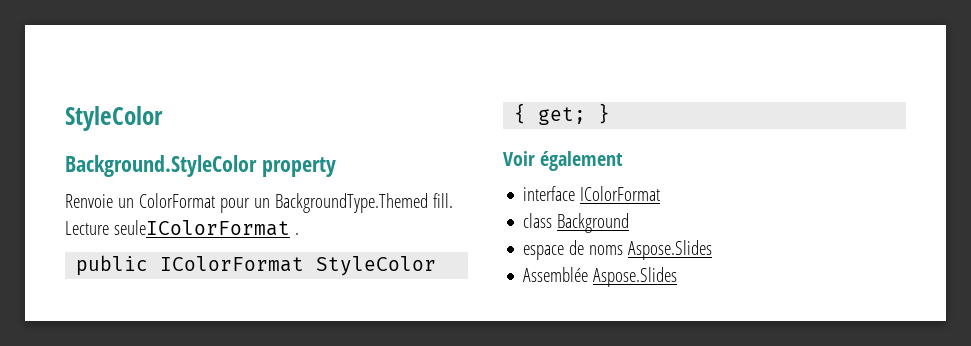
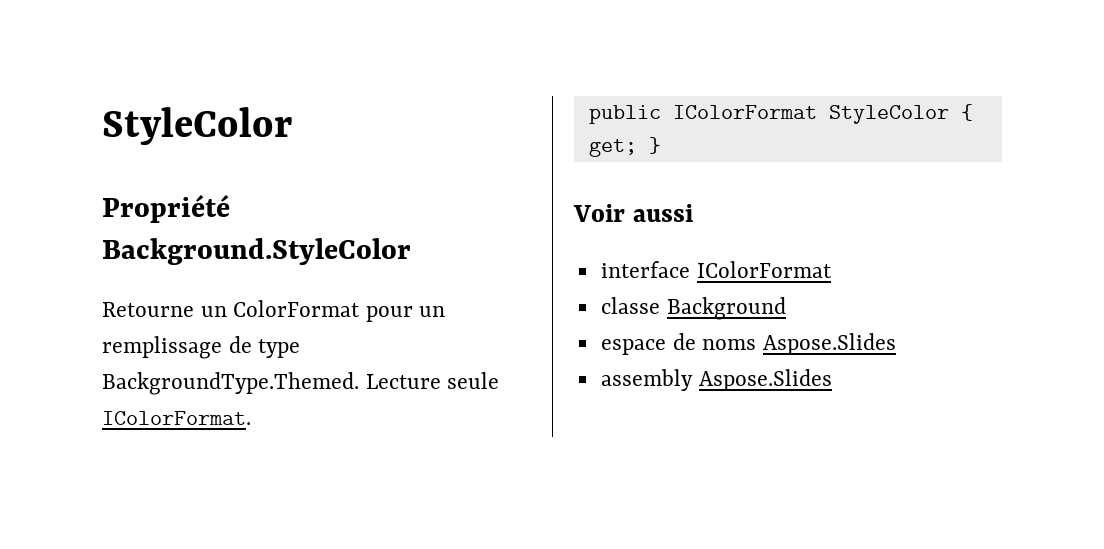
(163, 118) none -> [102,194,230,223] Propriété
[261,157,336,177] [65,194,113,208] property // Renvoie -> [102,302,194,317] // Retourne
[274,193,453,213] [65,220,299,236] BackgroundType.Themed fill. Lecture seuleIColorFormat . -> [102,336,301,359] [102,372,500,395] [102,411,251,425] remplissage de type BackgroundType.Themed. Lecture seule IColorFormat.
[540,151,624,171] également -> [632,204,693,222] aussi
[523,213,553,228] class -> [600,297,660,314] classe
[523,267,589,282] Assemblée -> [600,369,693,391] assembly

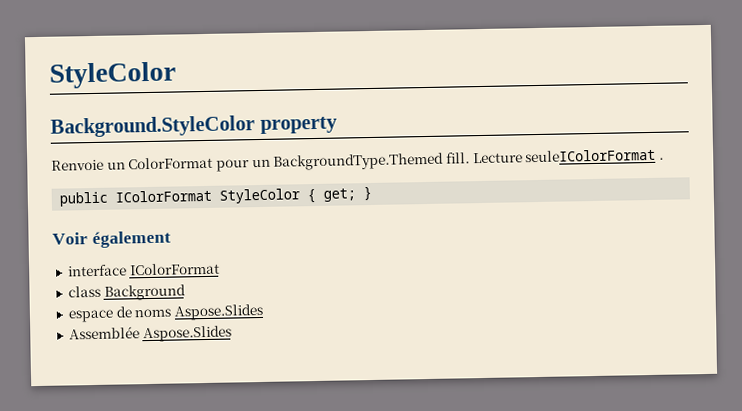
[102,194,230,223] Propriété -> (176, 75) none
[102,302,194,317] // Retourne -> [259,116,338,134] [51,159,104,171] property // Renvoie
[102,336,301,359] [102,372,500,395] [102,411,251,425] remplissage de type BackgroundType.Themed. Lecture seule IColorFormat. -> [273,148,664,171] BackgroundType.Themed fill. Lecture seuleIColorFormat .
[632,204,693,222] aussi -> [91,230,171,249] également
[600,297,660,314] classe -> [67,285,101,298] class
[600,369,693,391] assembly -> [68,326,140,340] Assemblée

